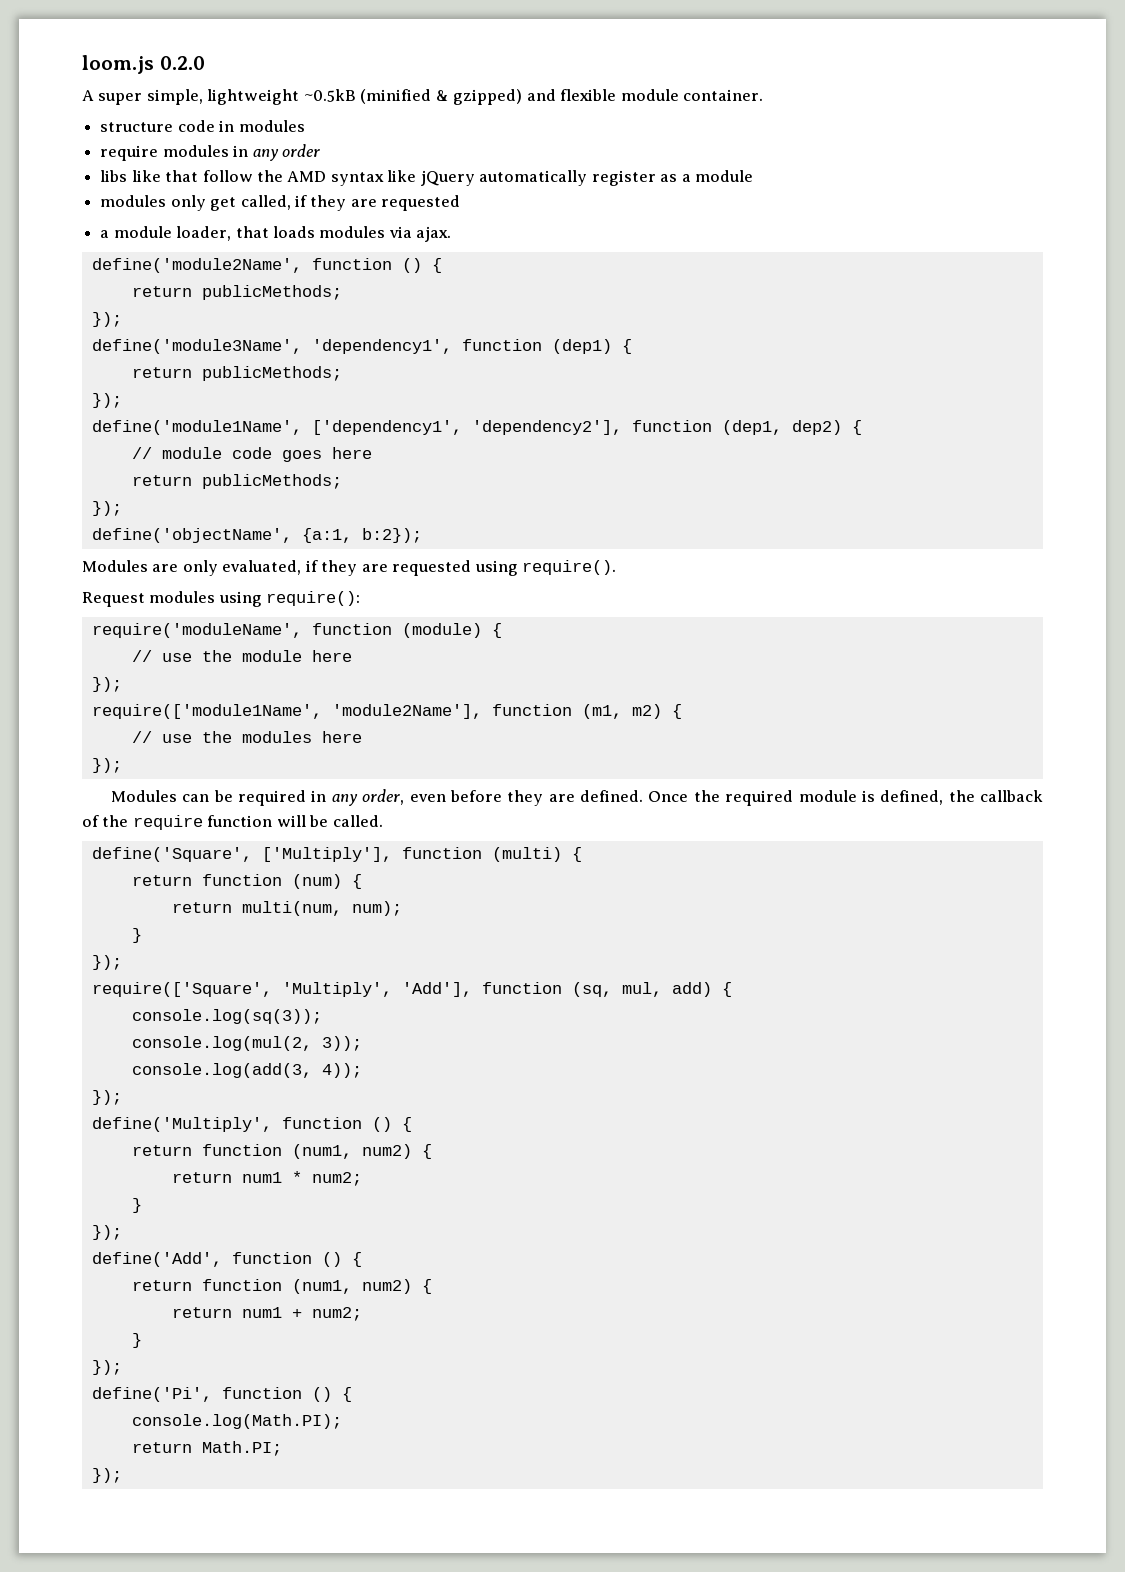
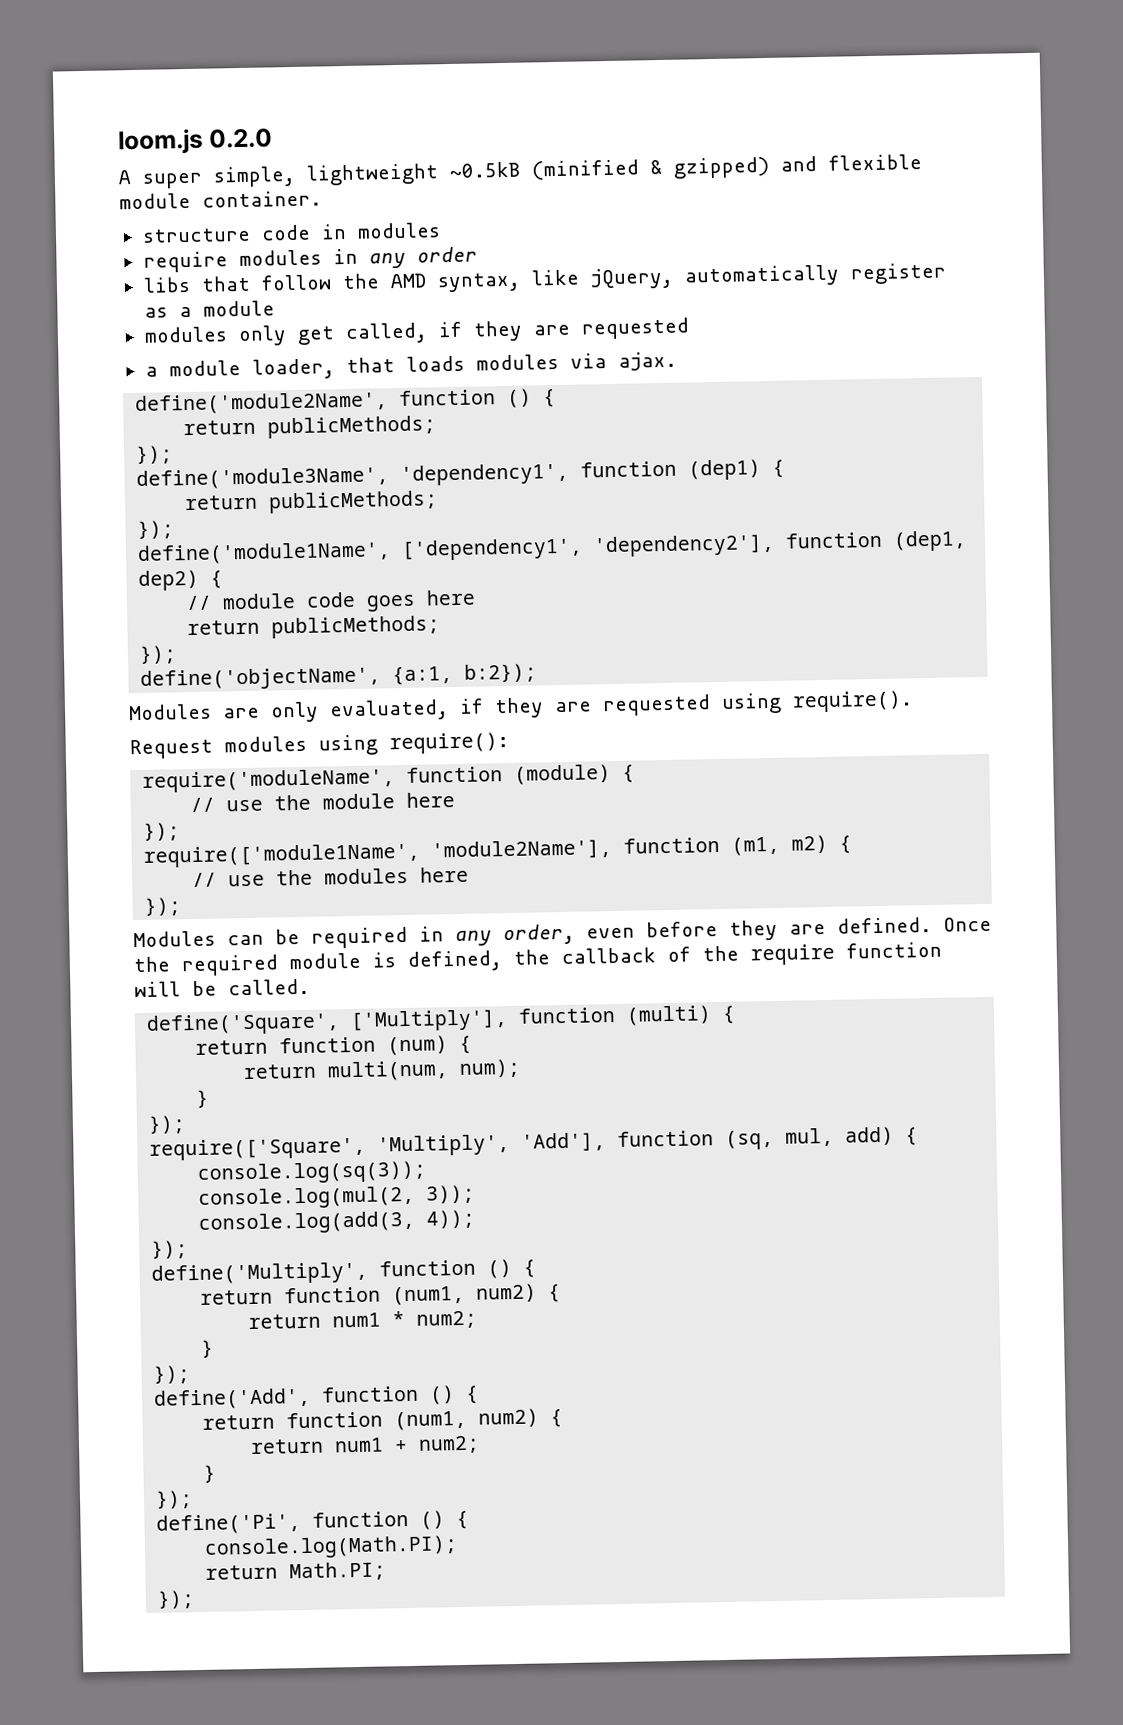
[131,170,161,182] like -> (191, 284) none
[330,170,475,186] syntax like jQuery -> [436,267,674,293] syntax, like jQuery,

